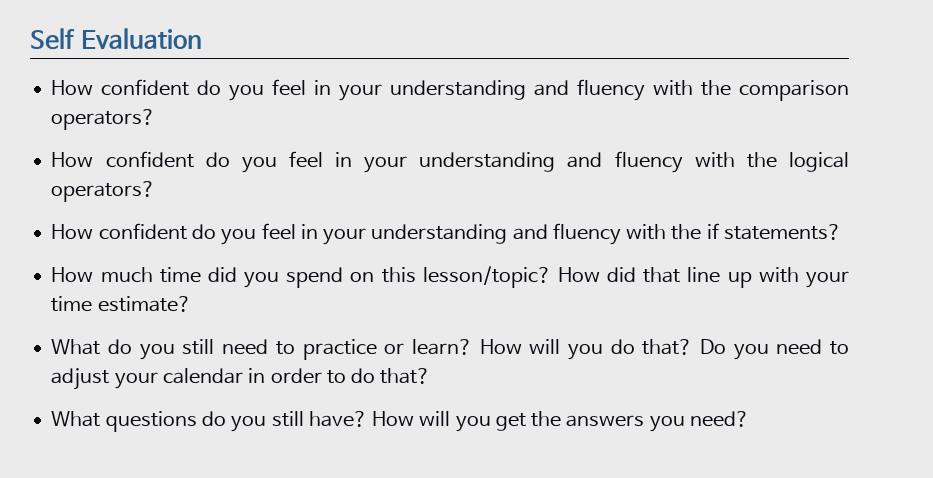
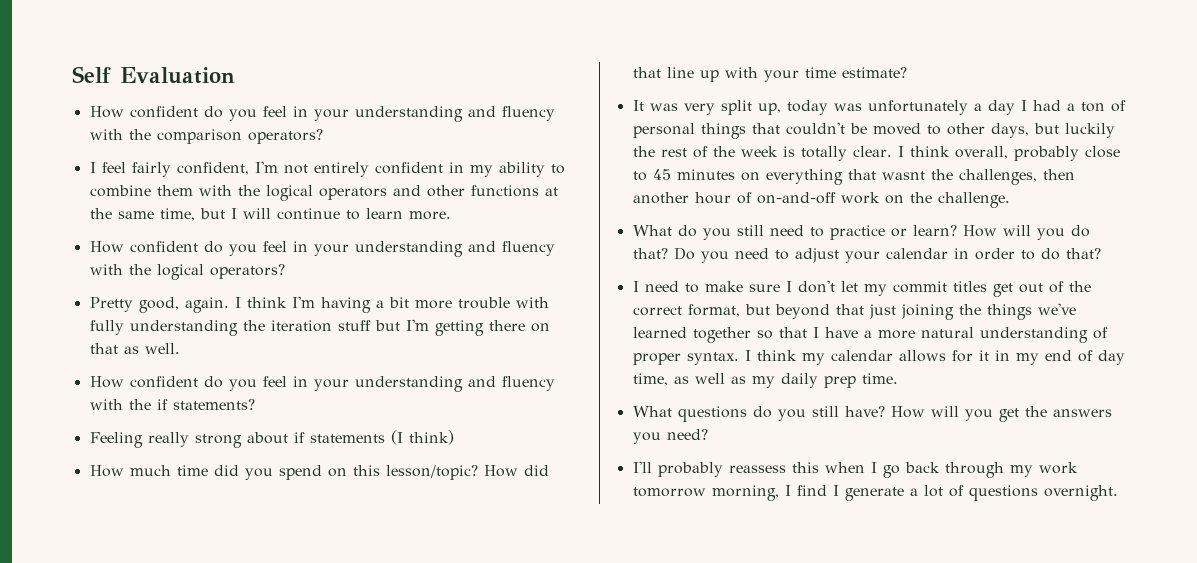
(156, 119) none -> [89,161,565,177] [89,185,558,201] [89,208,451,221] // I feel fairly confident, I'm not entirely confident in my ability to combine them with the logical operators and other functions at the same time, but I will continue to learn more.
(156, 191) none -> [89,296,549,313] [89,319,550,336] [89,343,180,354] // Pretty good, again. I think I'm having a bit more trouble with fully understanding the iteration stuff but I'm getting there on that as well.
(841, 232) none -> [89,430,454,448] // Feeling really strong about if statements (I think)
(191, 304) none -> [632,100,1126,115] [632,122,1115,139] [632,146,1120,161] [632,169,1075,185] [632,192,1010,208] // It was very split up, today was unfortunately a day I had a ton of personal things that couldn't be moved to other days, but luckily the rest of the week is totally clear. I think overall, probably close to 45 minutes on everything that wasnt the challenges, then another hour of on-and-off work on the challenge.
(431, 376) none -> [632,280,1091,297] [632,303,1076,320] [632,327,1108,343] [632,350,1125,365] [632,373,898,388] // I need to make sure I don't let my commit titles get out of the correct format, but beyond that just joining the things we've learned together so that I have a more natural understanding of proper syntax. I think my calendar allows for it in my end of day time, as well as my daily prep time.
(749, 419) none -> [632,461,1078,478] [632,485,1118,501] // I'll probably reassess this when I go back through my work tomorrow morning, I find I generate a lot of questions overnight.

